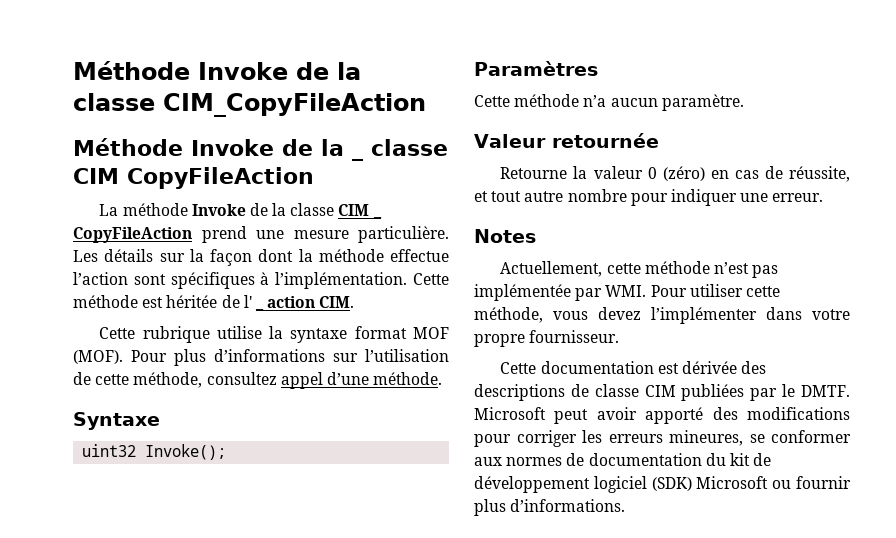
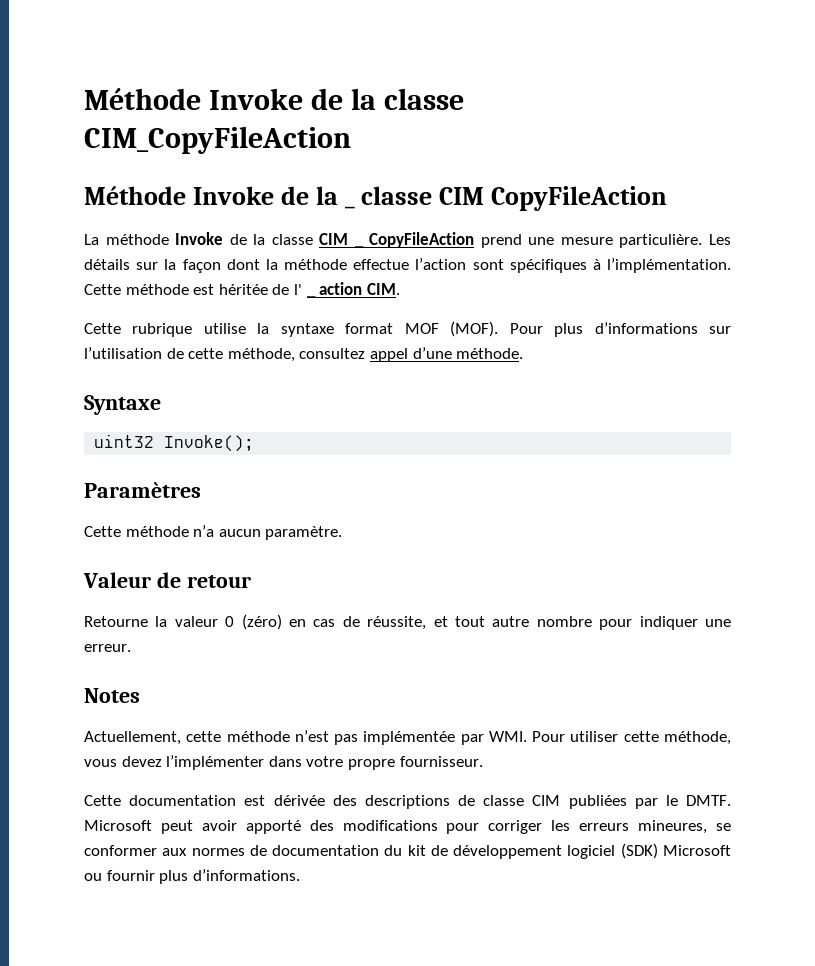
[551,133,659,148] retournée -> [156,572,251,588] de retour

